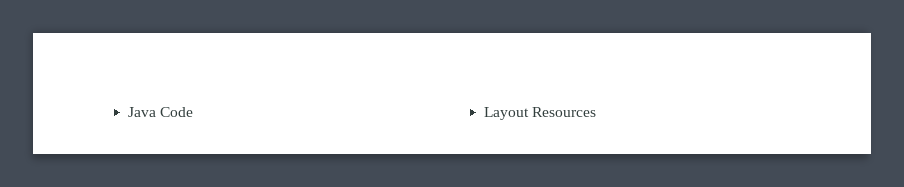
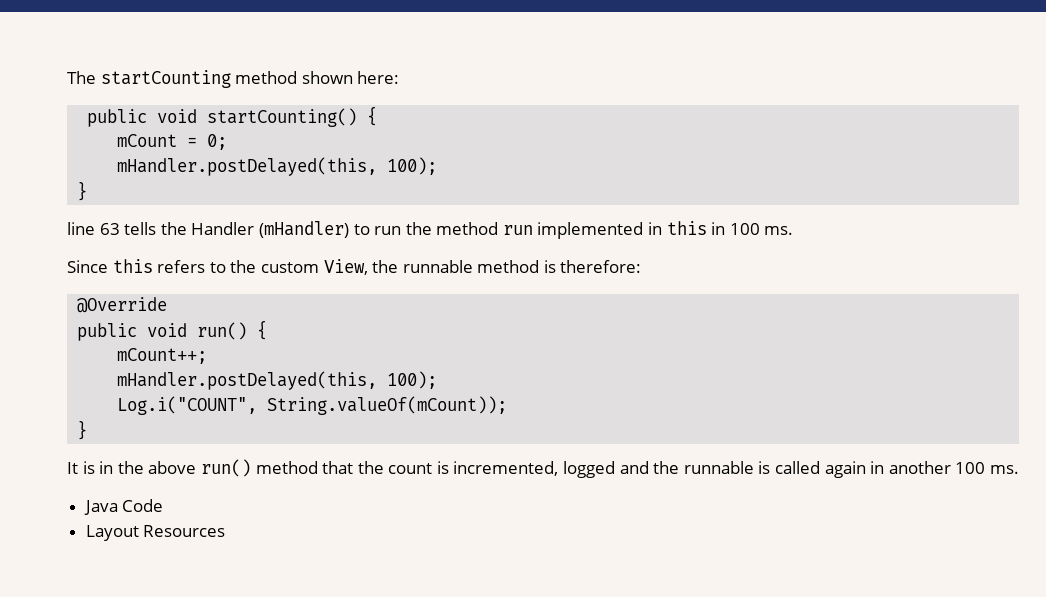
(128, 112) none -> [67,70,400,88] [87,106,378,127] [117,134,228,150] [117,157,438,176] [77,181,88,201] [67,221,794,239] [67,259,642,275] [77,297,168,313] [77,320,268,341] [117,348,208,364] [117,371,438,390] [117,396,508,415] [77,420,88,440] [67,459,1019,478] The startCounting method shown here: // public void startCounting() { // mCount = 0; // mHandler.postDelayed(this, 100); // } // line 63 tells the Handler (mHandler) to run the method run implemented in this in 100 ms. // Since this refers to the custom View, the runnable method is therefore: // @Override // public void run() { // mCount++; // mHandler.postDelayed(this, 100); // Log.i("COUNT", String.valueOf(mCount)); // } // It is in the above run() method that the count is incremented, logged and the runnable is called again in another 100 ms. //

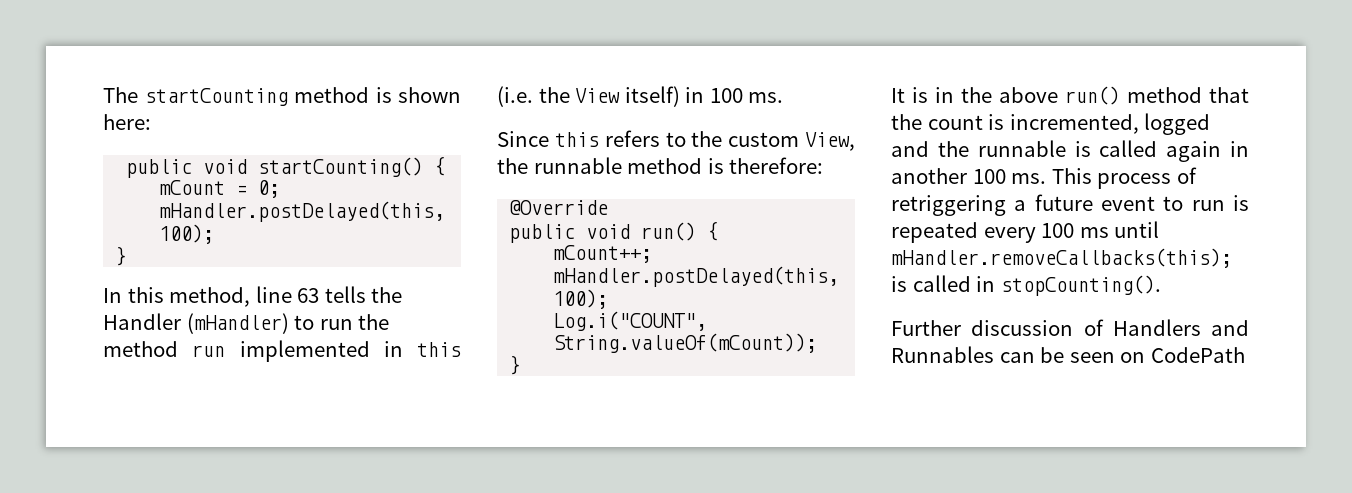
(298, 77) none -> [375,87,392,103] is
(88, 191) none -> [103,287,251,307] In this method,
(707, 228) none -> [497,86,680,107] (i.e. the View itself)
[83,499,164,515] [85,525,226,541] // Java Code // Layout Resources -> [1051,167,1197,189] [891,194,1249,216] [891,221,1160,243] [891,248,1232,268] [891,275,1161,296] [891,319,1249,336] [891,346,1245,363] This process of retriggering a future event to run is repeated every 100 ms until mHandler.removeCallbacks(this); is called in stopCounting(). // Further discussion of Handlers and Runnables can be seen on CodePath

